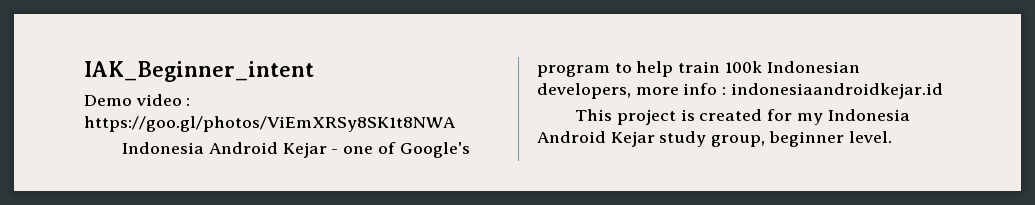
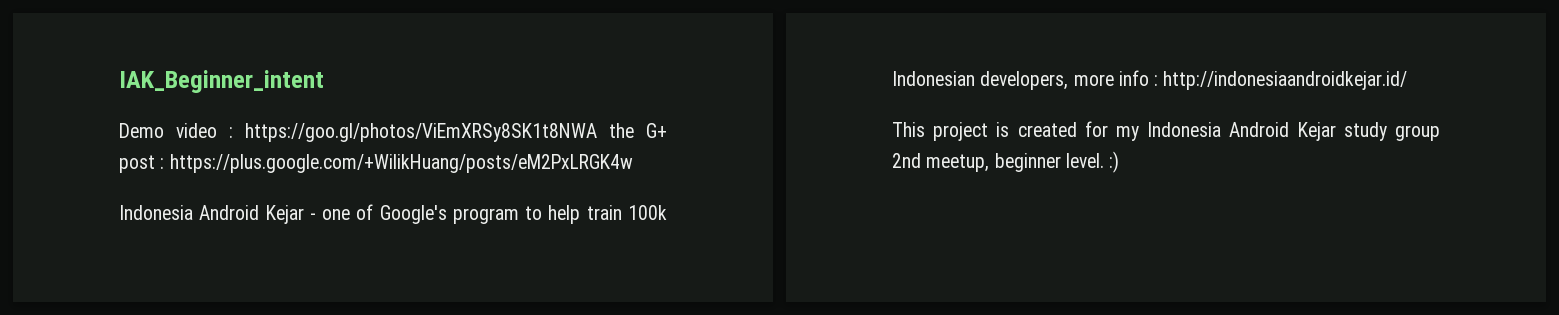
(456, 124) none -> [609,123,667,138] [119,154,633,173] the G+ post : https://plus.google.com/+WilikHuang/posts/eM2PxLRGK4w
[730,83,943,99] indonesiaandroidkejar.id -> [1163,71,1408,90] http://indonesiaandroidkejar.id/
[711,135,766,147] group, -> [1395,125,1440,141] [892,153,990,172] group 2nd meetup,
(892, 137) none -> [1109,151,1120,173] :)

